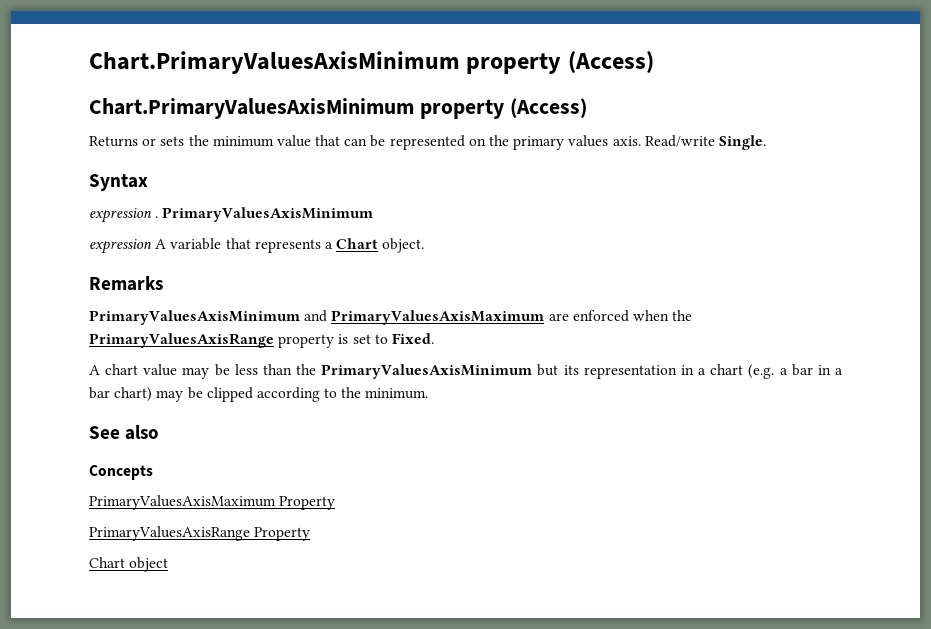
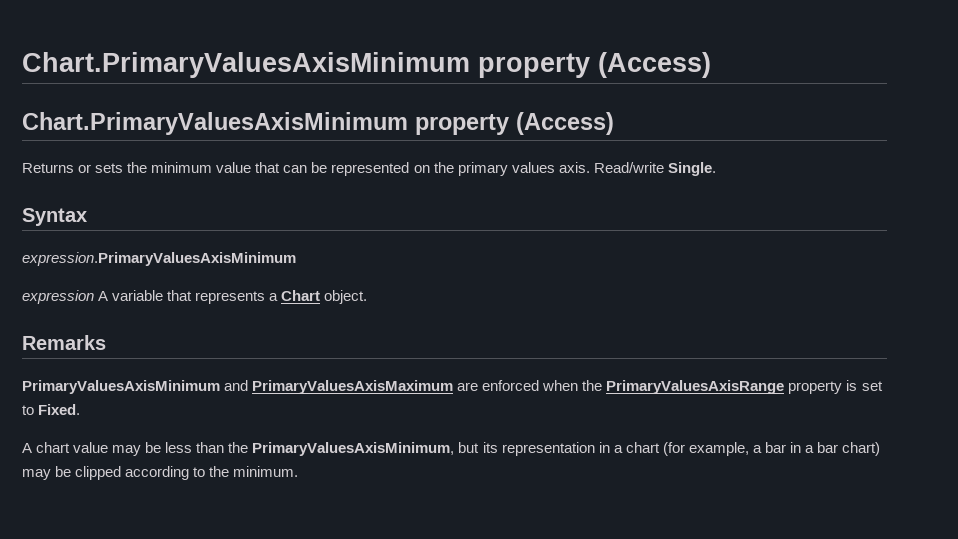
[89,207,374,223] expression . PrimaryValuesAxisMinimum -> [22,252,296,266] expression.PrimaryValuesAxisMinimum
[321,364,533,379] PrimaryValuesAxisMinimum -> [252,442,455,456] PrimaryValuesAxisMinimum,
[748,364,775,379] (e.g. -> [662,442,749,456] (for example,
[89,425,160,440] [89,465,153,480] [89,495,336,510] [89,526,311,541] [89,557,169,572] // See also // Concepts // PrimaryValuesAxisMaximum Property // PrimaryValuesAxisRange Property // Chart object -> (299, 471) none

